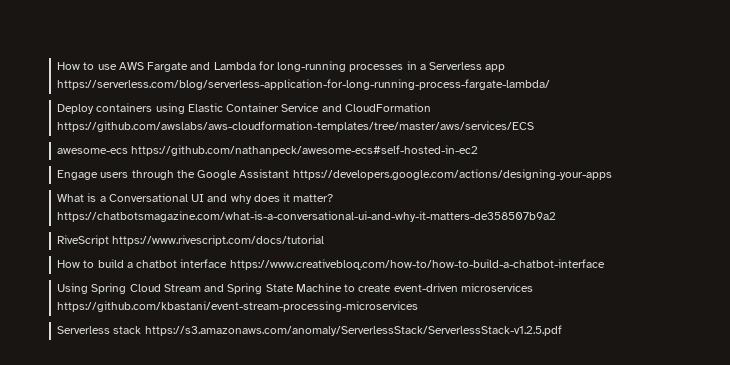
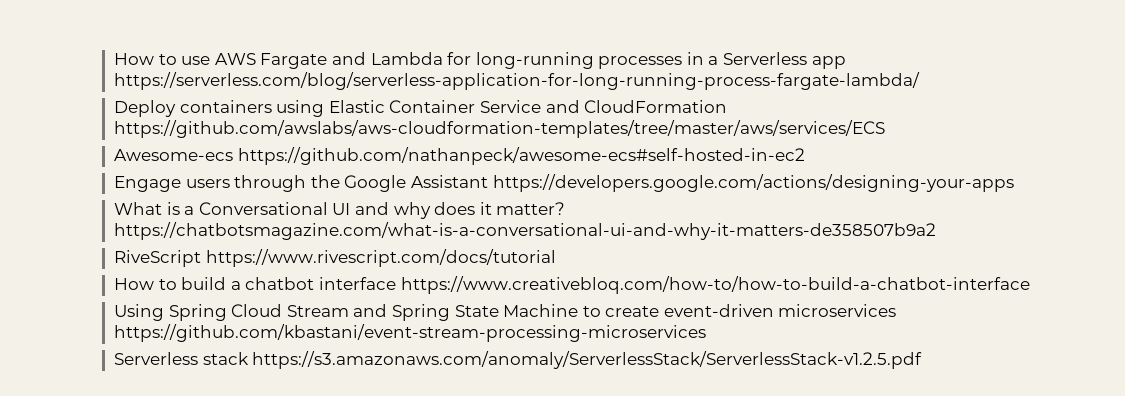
[57,148,129,154] awesome-ecs -> [113,149,233,161] Awesome-ecs

